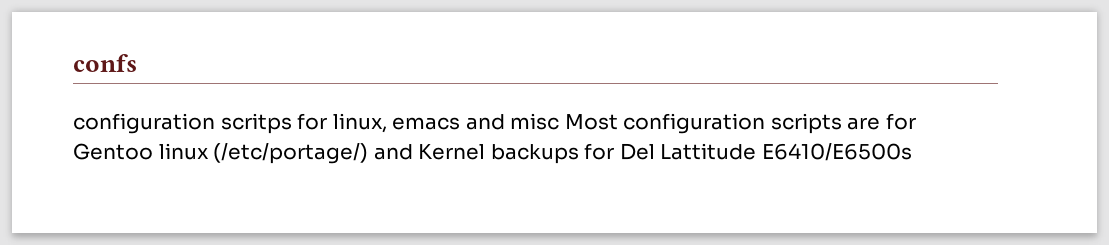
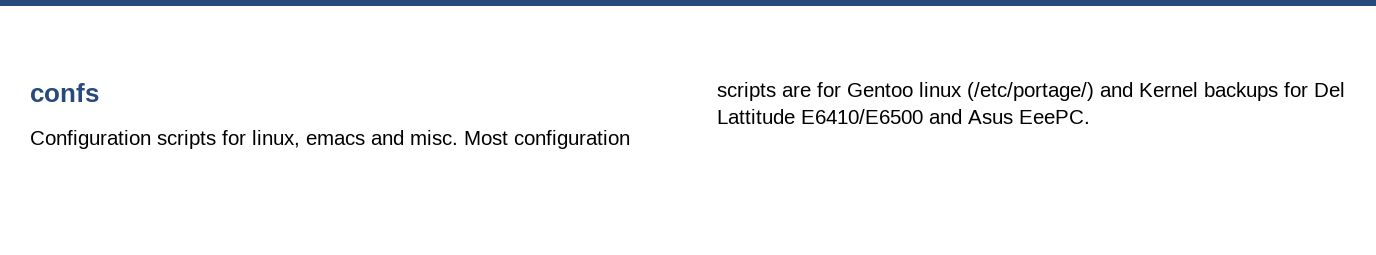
[73,113,292,134] configuration scritps -> [30,130,216,149] Configuration scripts
[510,113,560,130] misc -> [410,130,458,145] misc.
[761,143,912,161] E6410/E6500s -> [801,109,1090,124] E6410/E6500 and Asus EeePC.

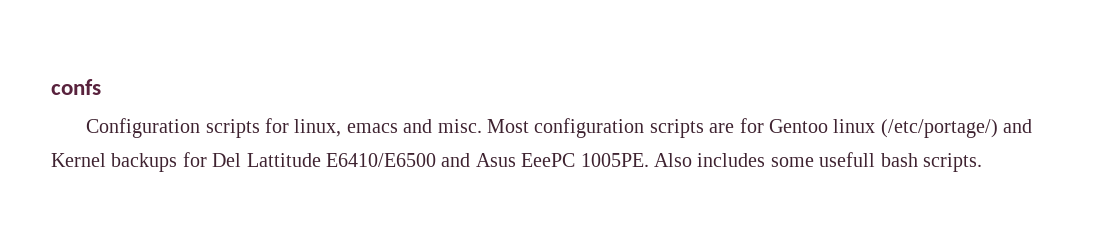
[1019,110,1090,124] EeePC. -> [521,152,982,172] EeePC 1005PE. Also includes some usefull bash scripts.

